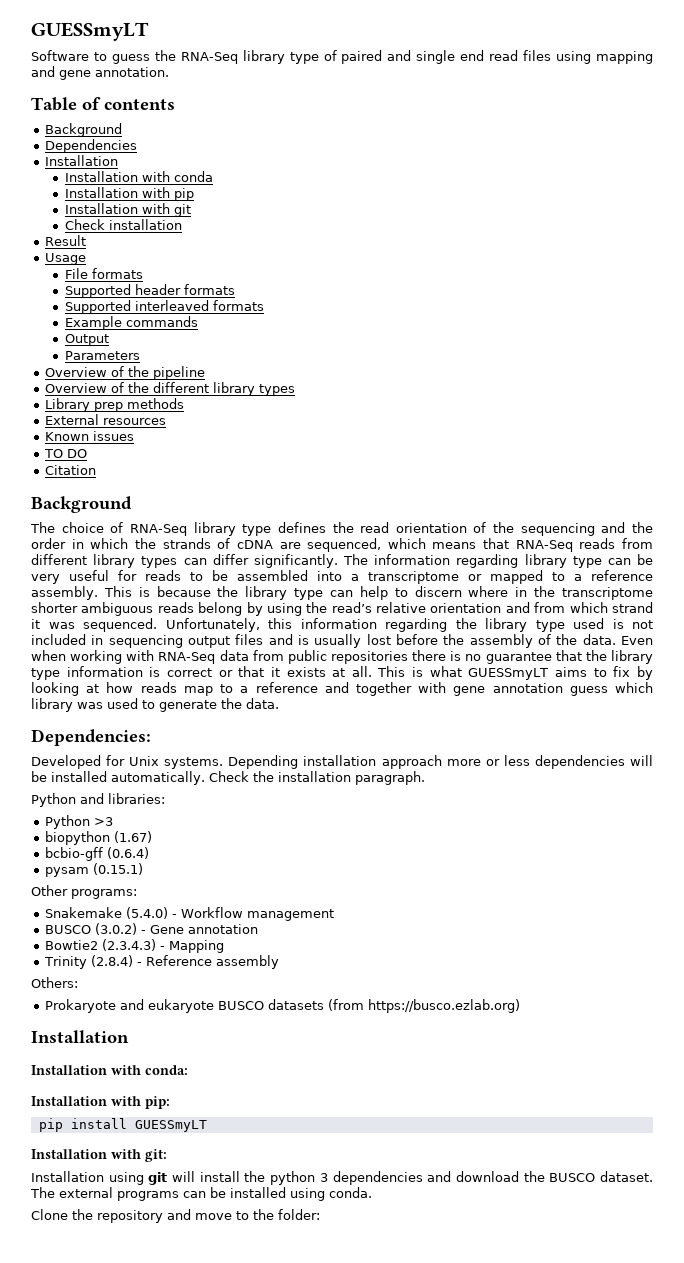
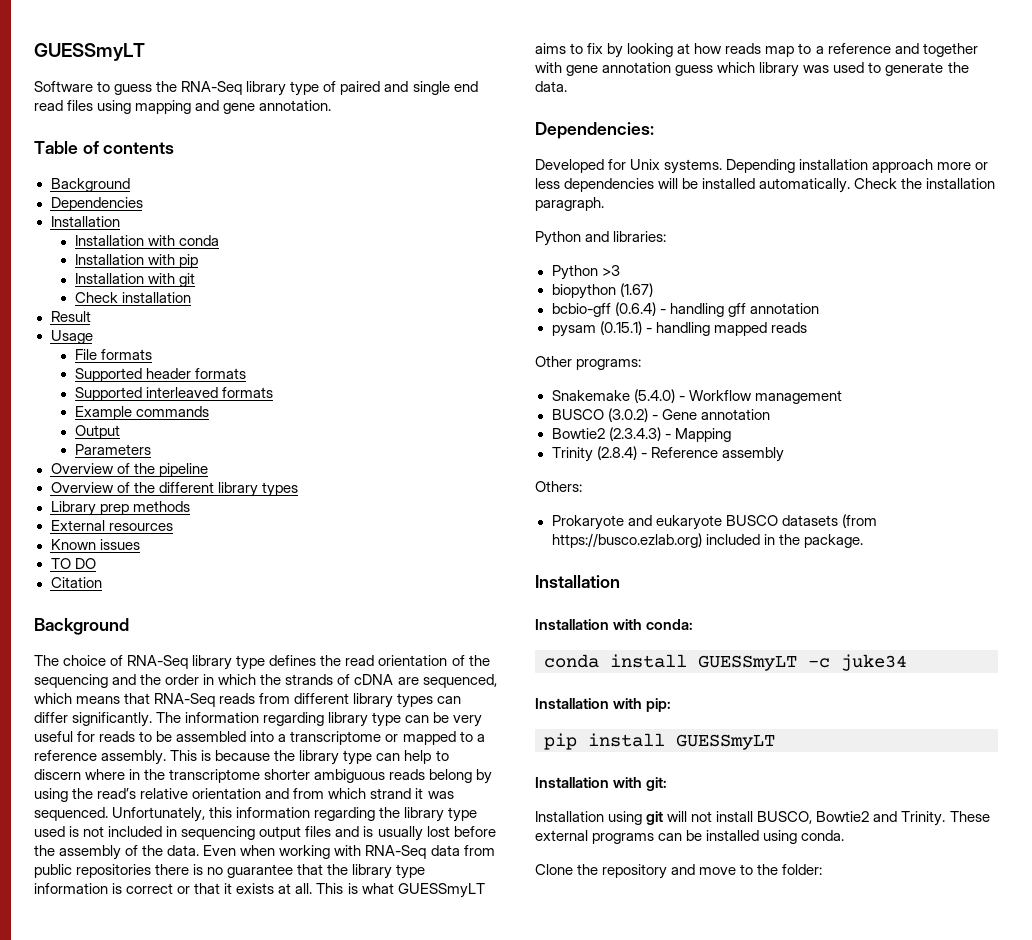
[45,863,144,877] // pysam (0.15.1) -> [659,303,819,317] [551,321,807,337] - handling gff annotation // pysam (0.15.1) - handling mapped reads
(521, 1006) none -> [705,534,863,548] included in the package.
(188, 1070) none -> [544,654,907,671] // conda install GUESSmyLT -c juke34
[199,1171,653,1185] [30,1187,55,1198] install the python 3 dependencies and download the BUSCO dataset. The -> [691,811,990,826] not install BUSCO, Bowtie2 and Trinity. These

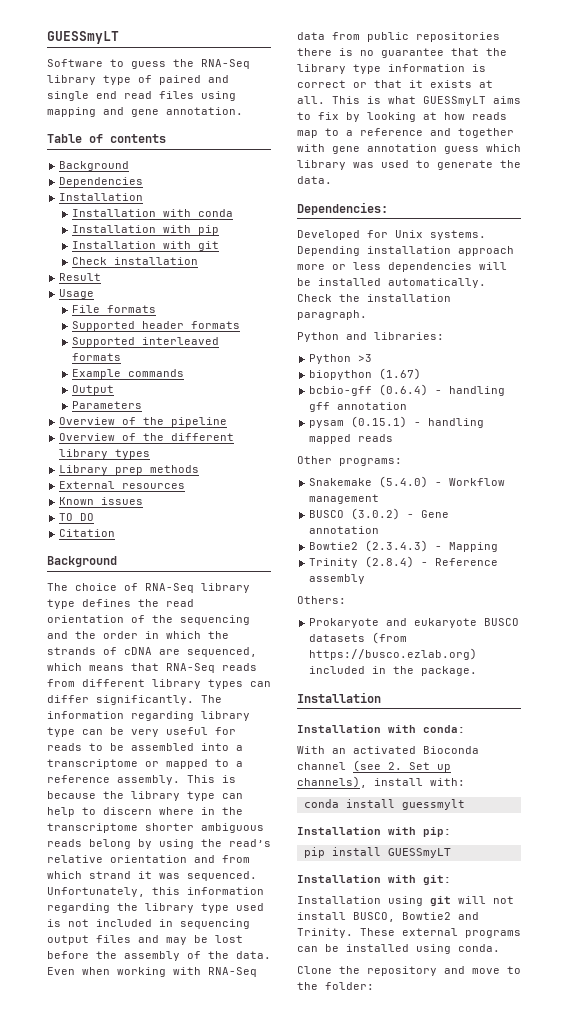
[363,826,423,841] is usually -> [166,935,208,945] may be
(694, 624) none -> [297,746,479,754] [297,760,451,772] [297,776,465,788] // With an activated Bioconda channel (see 2. Set up channels), install with:
[698,654,907,671] GUESSmyLT -c juke34 -> [401,799,465,810] guessmylt

